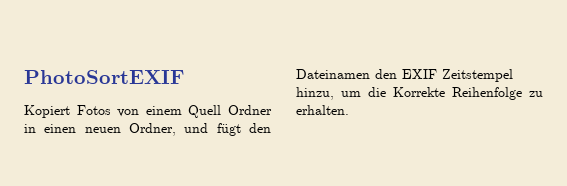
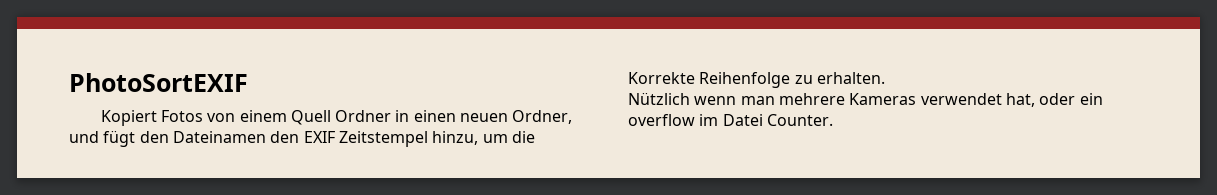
(349, 110) none -> [628,92,1103,107] [628,114,833,126] // Nützlich wenn man mehrere Kameras verwendet hat, oder ein overflow im Datei Counter.

